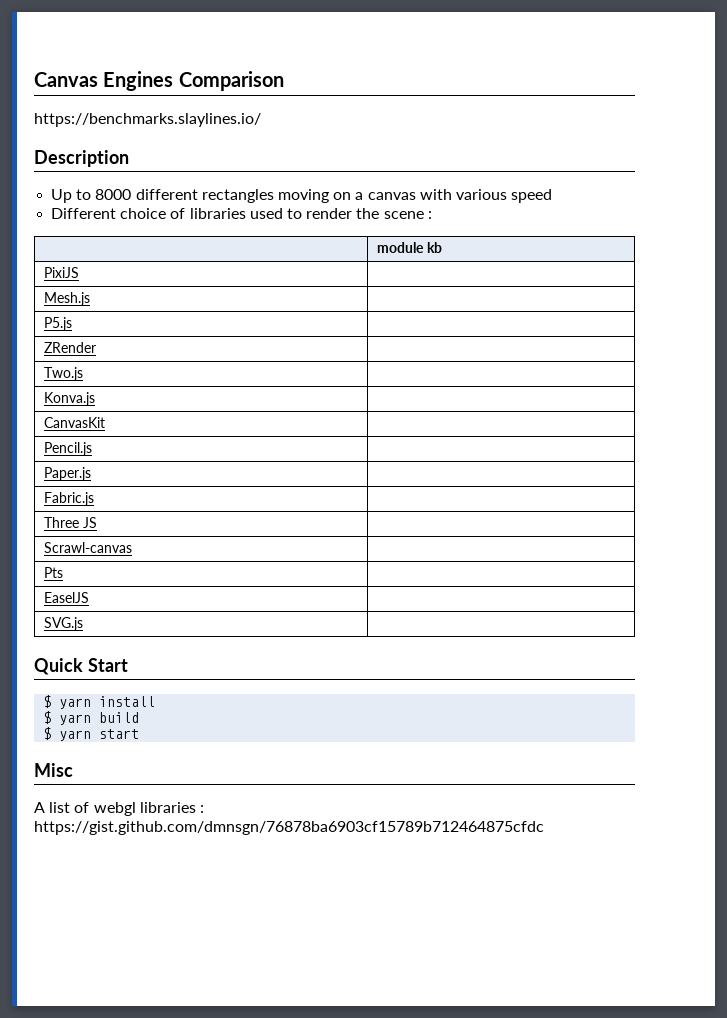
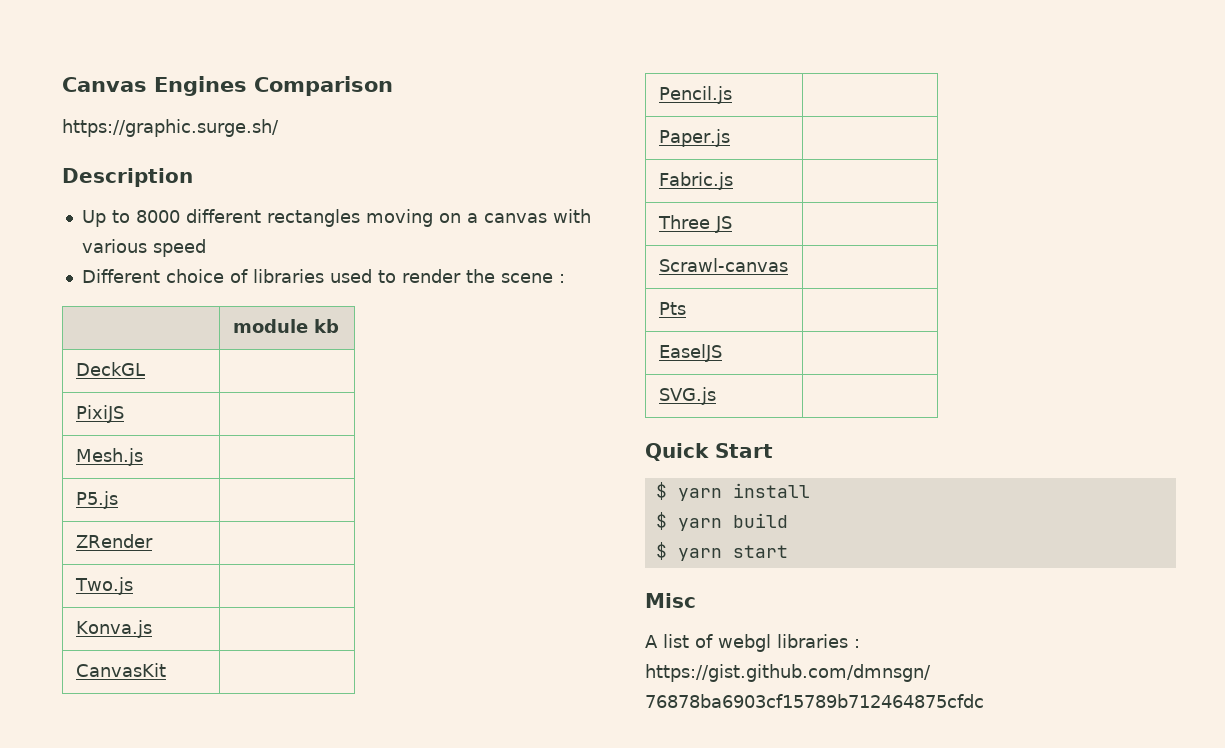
[34,113,261,127] https://benchmarks.slaylines.io/ -> [62,119,279,137] https://graphic.surge.sh/
(442, 247) none -> [75,362,145,376] // DeckGL |

